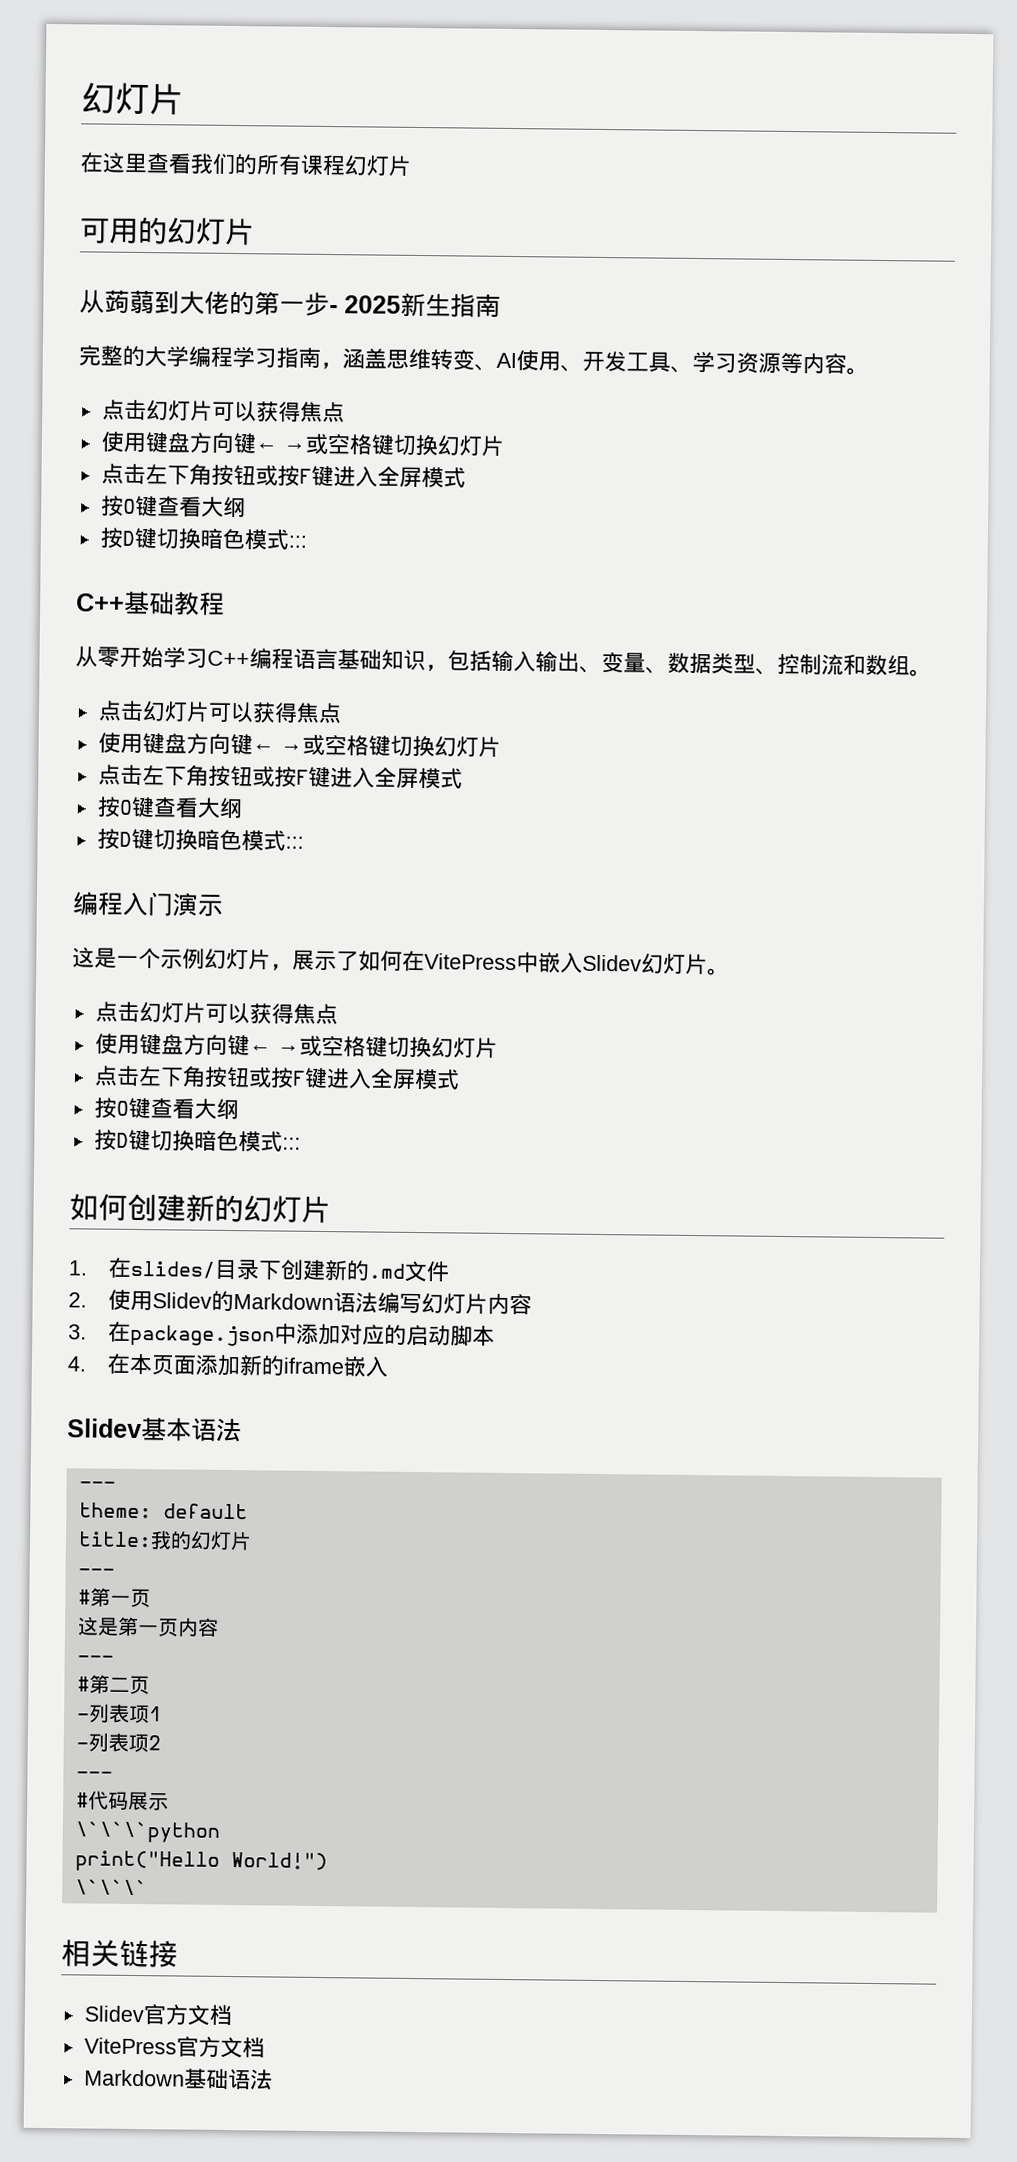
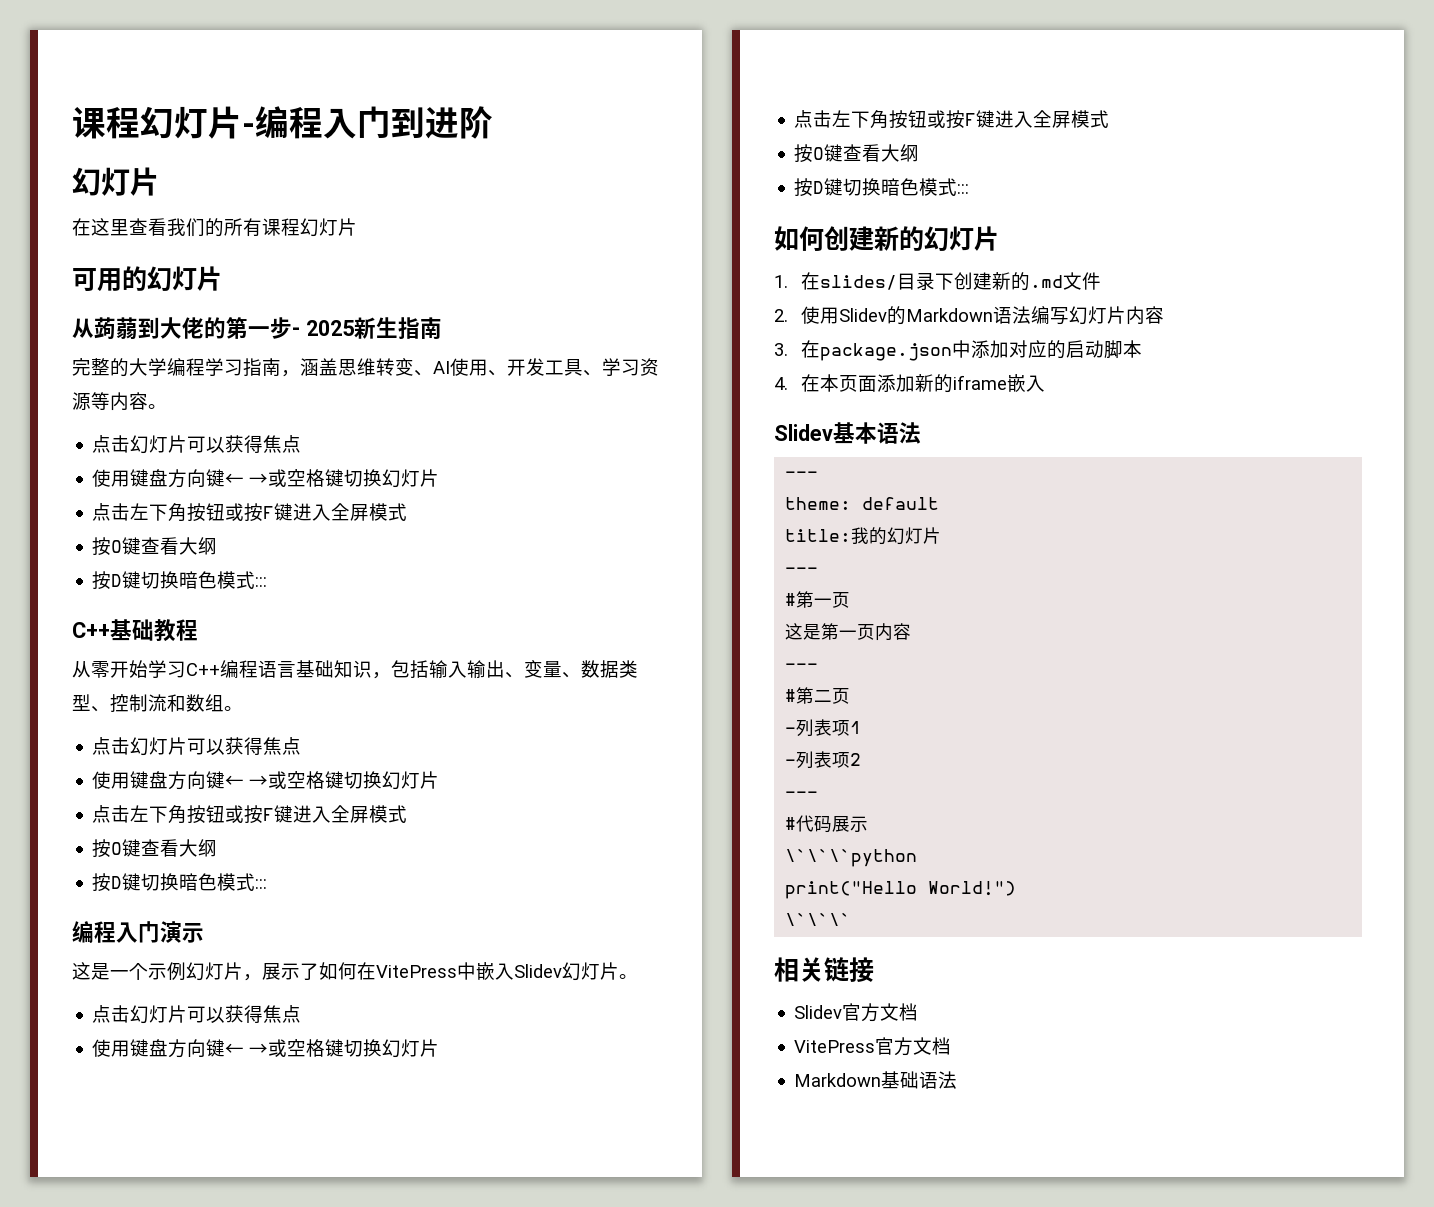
(81, 98) none -> [72,106,493,139] 课程幻灯片-编程入门到进阶 //

